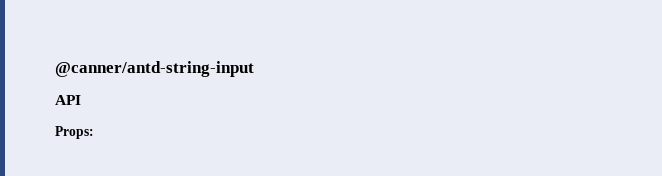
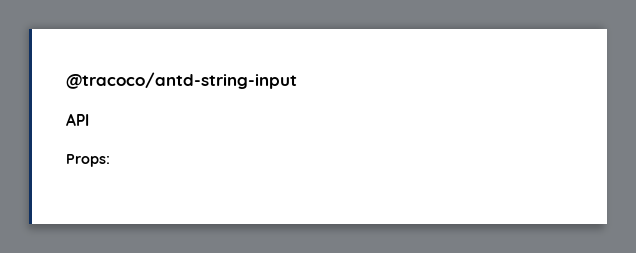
[55,61,254,77] @canner/antd-string-input -> [66,72,297,89] @tracoco/antd-string-input

